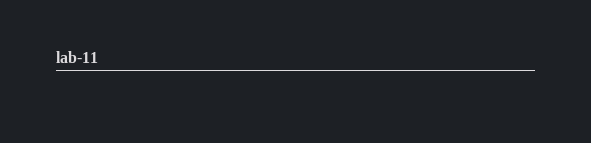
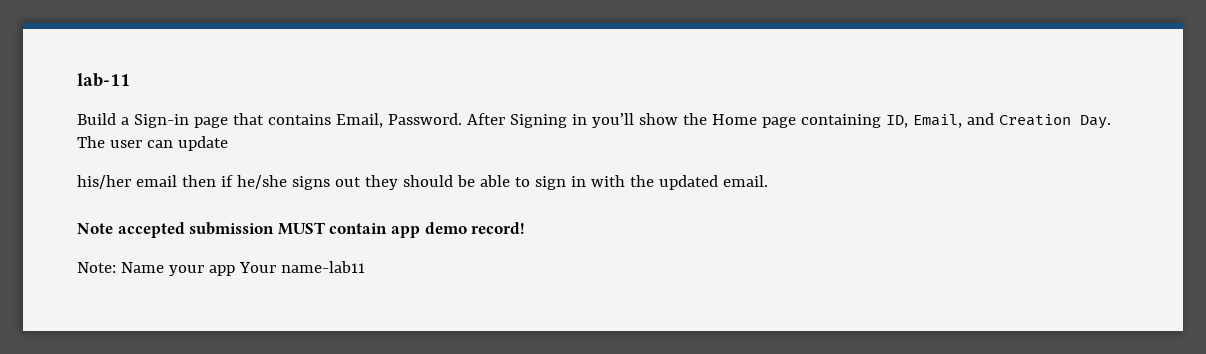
(98, 57) none -> [77,113,1111,129] [77,136,228,151] [77,175,768,190] [77,222,526,238] [77,261,365,276] // Build a Sign-in page that contains Email, Password. After Signing in you’ll show the Home page containing ID, Email, and Creation Day. The user can update // his/her email then if he/she signs out they should be able to sign in with the updated email. // Note accepted submission MUST contain app demo record! // Note: Name your app Your name-lab11

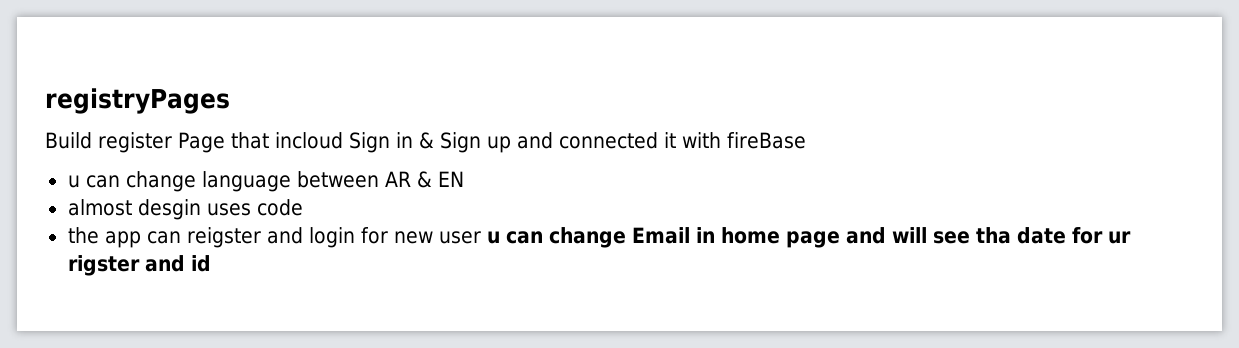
[77,73,130,87] lab-11 -> [45,88,230,114] registryPages
[120,113,1111,129] [77,136,228,151] [77,175,768,190] [77,222,526,238] [77,261,365,276] a Sign-in page that contains Email, Password. After Signing in you’ll show the Home page containing ID, Email, and Creation Day. The user can update // his/her email then if he/she signs out they should be able to sign in with the updated email. // Note accepted submission MUST contain app demo record! // Note: Name your app Your name-lab11 -> [98,132,806,153] [67,171,464,192] [67,199,303,220] [67,227,1131,248] [67,255,211,276] register Page that incloud Sign in & Sign up and connected it with fireBase // u can change language between AR & EN // almost desgin uses code // the app can reigster and login for new user u can change Email in home page and will see tha date for ur rigster and id

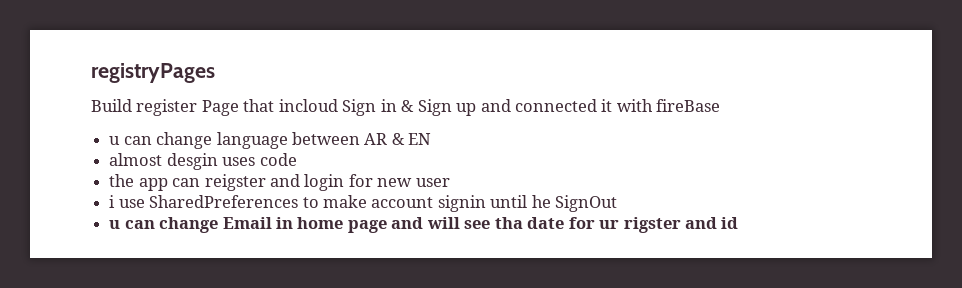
(481, 237) none -> [109,195,618,212] // i use SharedPreferences to make account signin until he SignOut //

